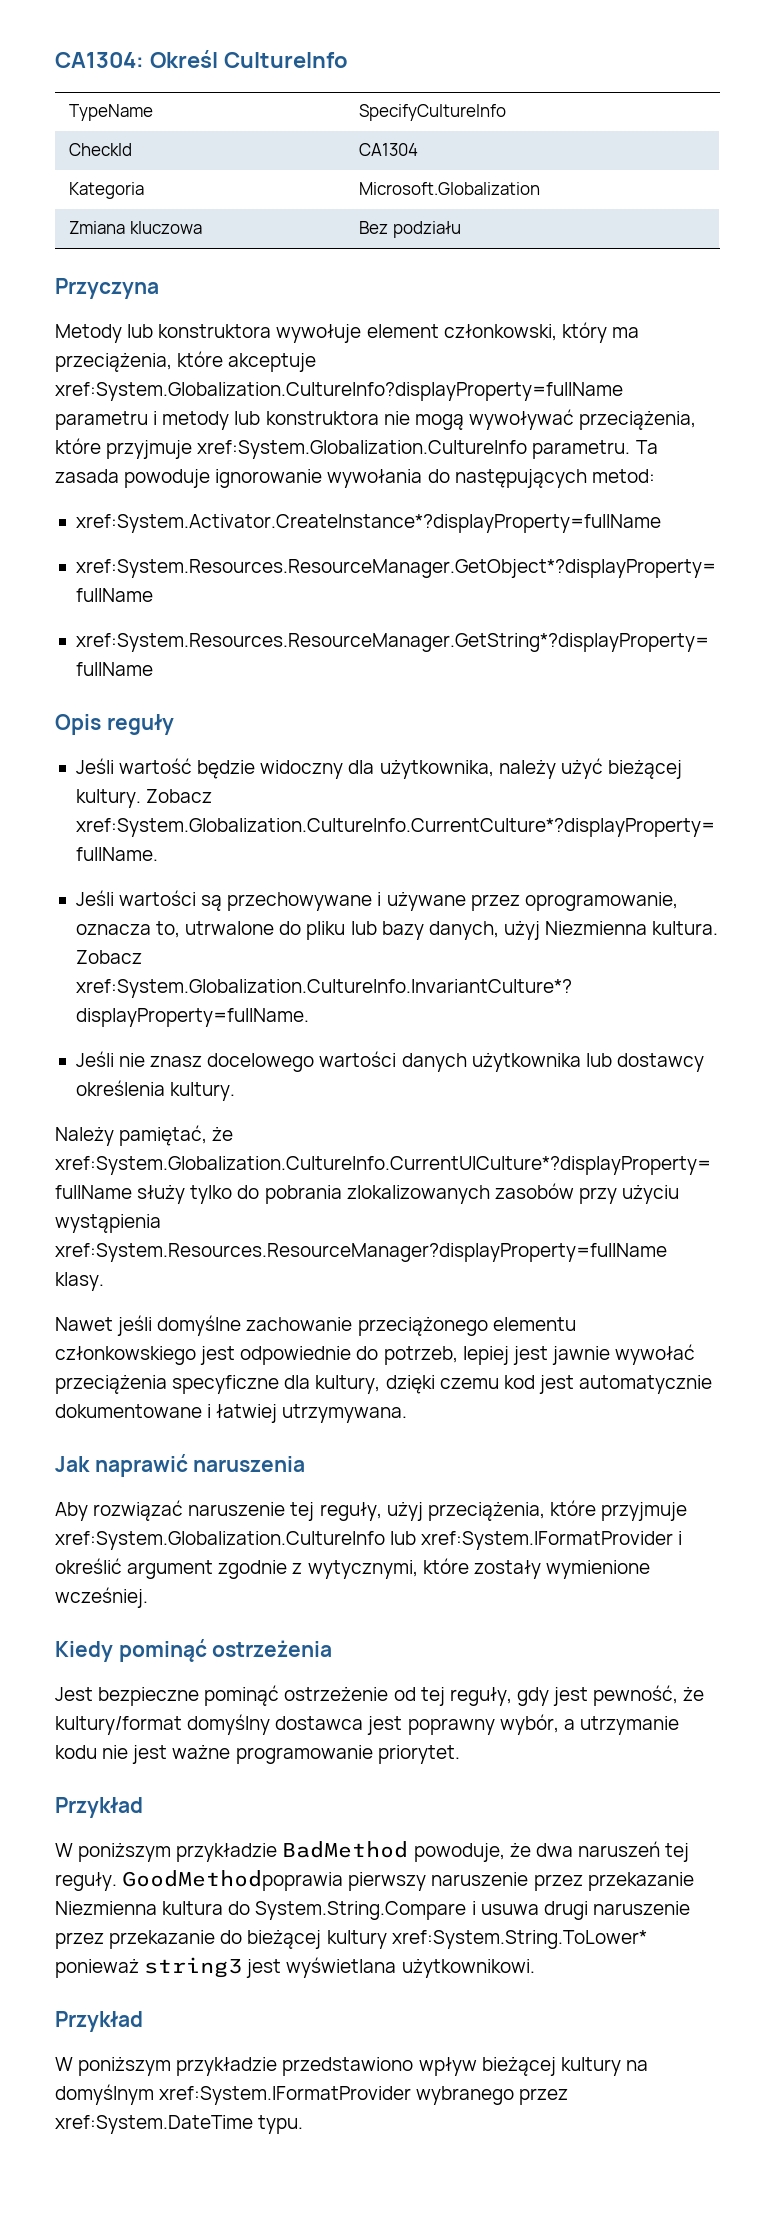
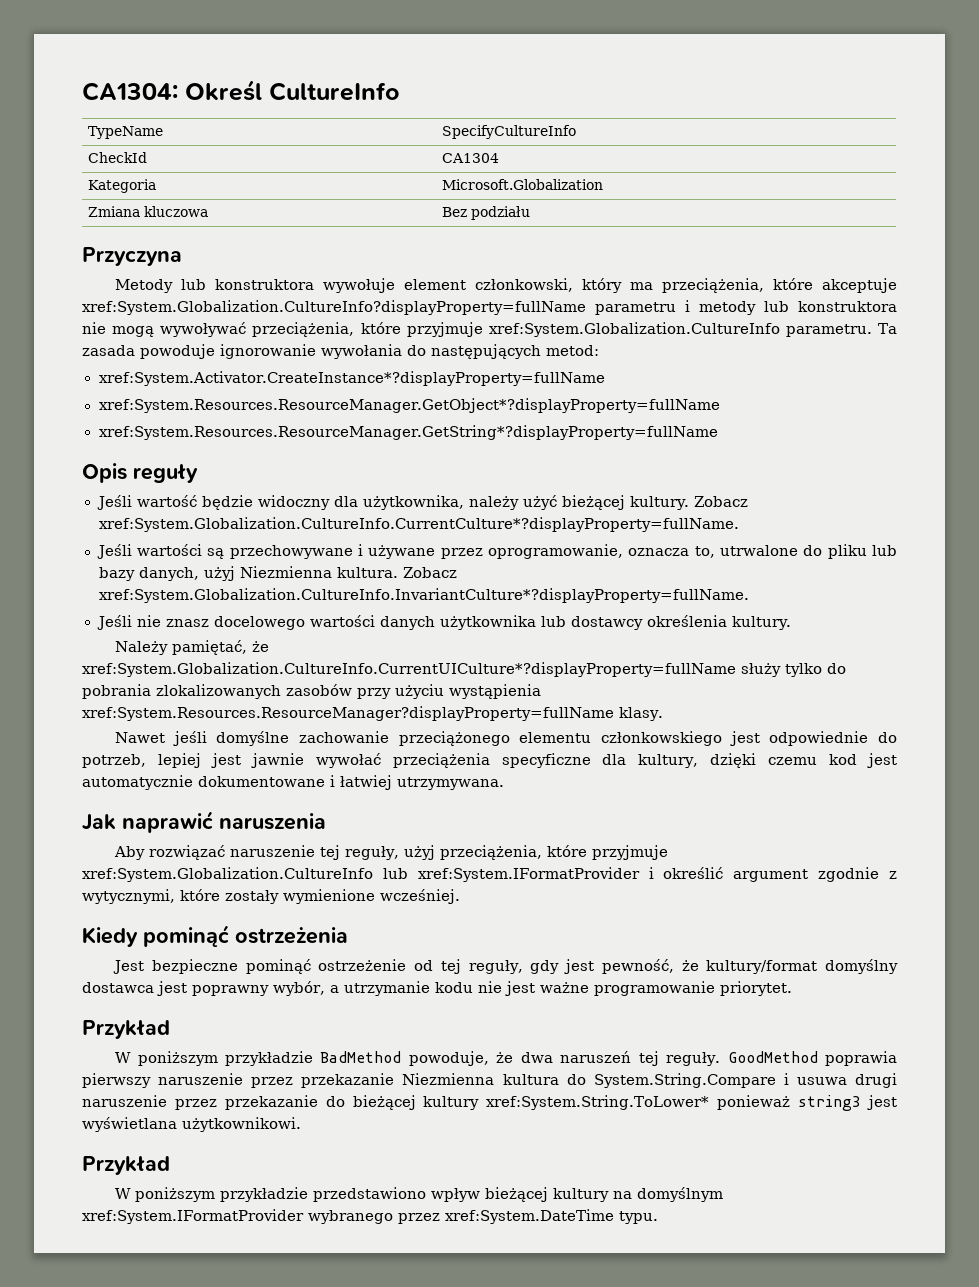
[122,1870,344,1891] GoodMethodpoprawia -> [727,1051,898,1066] GoodMethod poprawia

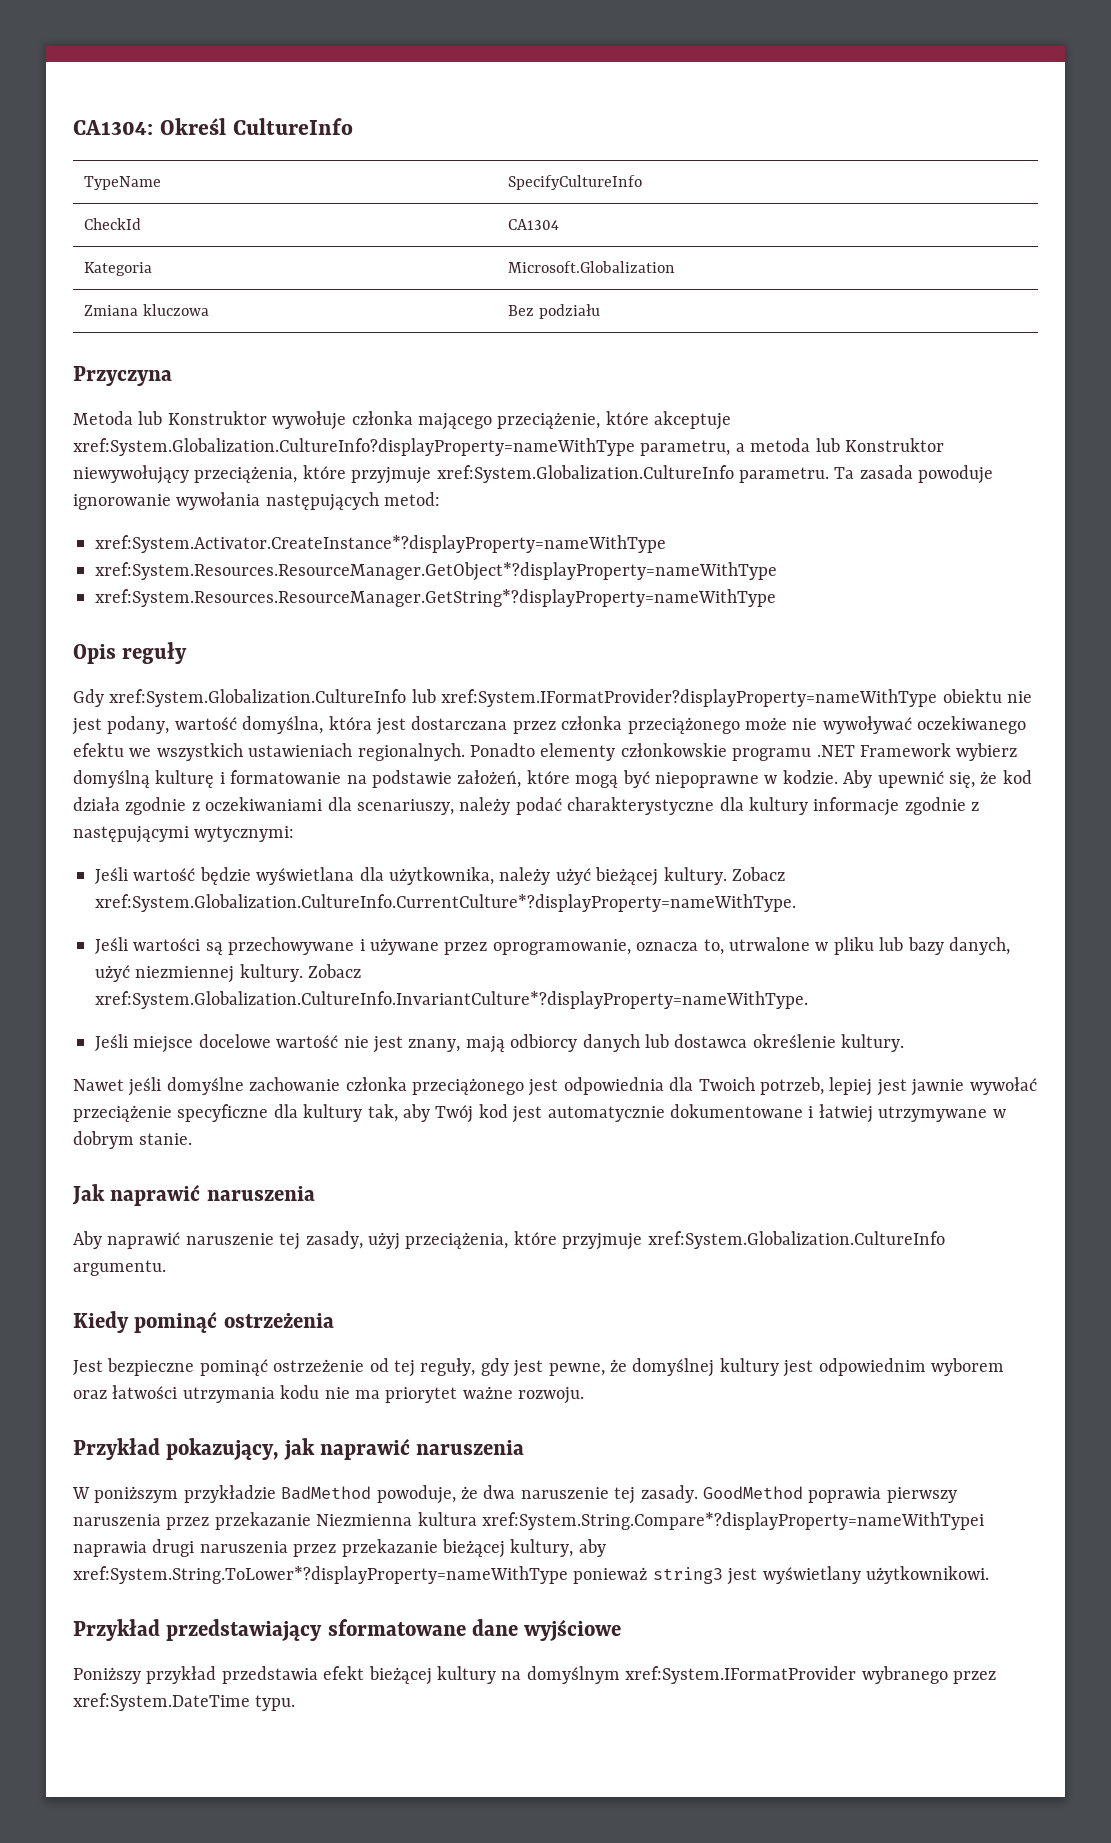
[115,278,898,293] [82,300,897,315] [82,322,247,337] Metody lub konstruktora wywołuje element członkowski, który ma przeciążenia, które akceptuje xref:System.Globalization.CultureInfo?displayProperty=fullName parametru i metody lub konstruktora nie mogą wywoływać -> [73,411,732,430] [73,438,944,456] [73,465,189,484] Metoda lub Konstruktor wywołuje członka mającego przeciążenie, które akceptuje xref:System.Globalization.CultureInfo?displayProperty=nameWithType parametru, a metoda lub Konstruktor niewywołujący
[407,345,426,356] do -> (261, 501) none
[98,371,606,386] [98,398,721,413] [98,425,719,440] xref:System.Activator.CreateInstance*?displayProperty=fullName // xref:System.Resources.ResourceManager.GetObject*?displayProperty=fullName // xref:System.Resources.ResourceManager.GetString*?displayProperty=fullName -> [95,535,666,553] [95,562,777,581] [95,589,776,607] xref:System.Activator.CreateInstance*?displayProperty=nameWithType // xref:System.Resources.ResourceManager.GetObject*?displayProperty=nameWithType // xref:System.Resources.ResourceManager.GetString*?displayProperty=nameWithType
(198, 473) none -> [73,689,1032,707] [72,716,1027,735] [73,743,1018,761] [73,770,1032,788] [73,797,980,816] [73,826,295,843] // Gdy xref:System.Globalization.CultureInfo lub xref:System.IFormatProvider?displayProperty=nameWithType obiektu nie jest podany, wartość domyślna, która jest dostarczana przez członka przeciążonego może nie wywoływać oczekiwanego efektu we wszystkich ustawieniach regionalnych. Ponadto elementy członkowskie programu .NET Framework wybierz domyślną kulturę i formatowanie na podstawie założeń, które mogą być niepoprawne w kodzie. Aby upewnić się, że kod działa zgodnie z oczekiwaniami dla scenariuszy, należy podać charakterystyczne dla kultury informacje zgodnie z następującymi wytycznymi:
[257,495,330,510] widoczny -> [256,867,355,885] wyświetlana
[98,517,739,532] xref:System.Globalization.CultureInfo.CurrentCulture*?displayProperty=fullName. -> [95,894,796,912] xref:System.Globalization.CultureInfo.CurrentCulture*?displayProperty=nameWithType.
[803,545,823,556] do -> [815,942,829,951] w
[203,566,457,581] [98,588,749,603] [96,615,792,630] [115,640,270,655] [82,662,846,677] [82,684,541,699] [82,706,663,721] [115,731,897,746] użyj Niezmienna kultura. Zobacz xref:System.Globalization.CultureInfo.InvariantCulture*?displayProperty=fullName. // Jeśli nie znasz docelowego wartości danych użytkownika lub dostawcy określenia kultury. // Należy pamiętać, że xref:System.Globalization.CultureInfo.CurrentUICulture*?displayProperty=fullName służy tylko do pobrania zlokalizowanych zasobów przy użyciu wystąpienia xref:System.Resources.ResourceManager?displayProperty=fullName klasy. // Nawet jeśli domyślne zachowanie przeciążonego elementu członkowskiego jest odpowiednie do -> [95,964,362,983] [95,991,808,1009] [95,1034,905,1053] [73,1077,755,1096] użyć niezmiennej kultury. Zobacz xref:System.Globalization.CultureInfo.InvariantCulture*?displayProperty=nameWithType. // Jeśli miejsce docelowe wartość nie jest znany, mają odbiorcy danych lub dostawca określenie kultury. // Nawet jeśli domyślne zachowanie członka przeciążonego jest odpowiednia dla Twoich
[392,753,490,768] przeciążenia -> [73,1105,172,1122] przeciążenie
[638,753,818,768] kultury, dzięki czemu -> [303,1104,474,1123] kultury tak, aby Twój
[397,777,504,790] utrzymywana. -> [878,1106,1006,1122] [73,1131,193,1149] utrzymywane w dobrym stanie.
[149,845,400,860] rozwiązać naruszenie tej reguły, -> [107,1231,363,1250] naprawić naruszenie tej zasady,
[382,867,898,882] [82,889,460,904] lub xref:System.IFormatProvider i określić argument zgodnie z wytycznymi, które zostały wymienione wcześniej. -> [73,1260,166,1276] argumentu.
[601,959,898,974] [82,981,792,996] [82,1020,170,1039] pewność, że kultury/format domyślny dostawca jest poprawny wybór, a utrzymanie kodu nie jest ważne programowanie priorytet. // Przykład -> [548,1358,1004,1377] [73,1385,585,1404] [73,1438,525,1460] pewne, że domyślnej kultury jest odpowiednim wyborem oraz łatwości utrzymania kodu nie ma priorytet ważne rozwoju. // Przykład pokazujący, jak naprawić naruszenia
[560,1051,721,1066] naruszeń tej reguły. -> [520,1485,698,1504] naruszenie tej zasady.
[158,1073,244,1085] naruszenie -> [73,1514,161,1526] naruszenia
[566,1073,898,1088] [82,1095,710,1110] do System.String.Compare i usuwa drugi naruszenie przez przekazanie do bieżącej kultury xref:System.String.ToLower* -> [482,1512,984,1530] [73,1539,606,1558] [73,1566,568,1584] xref:System.String.Compare*?displayProperty=nameWithTypei naprawia drugi naruszenia przez przekazanie bieżącej kultury, aby xref:System.String.ToLower*?displayProperty=nameWithType
[82,1117,177,1132] wyświetlana -> [762,1566,861,1584] wyświetlany
[115,1187,481,1202] // W poniższym przykładzie przedstawiono wpływ -> [166,1619,622,1641] [73,1666,365,1684] przedstawiający sformatowane dane wyjściowe // Poniższy przykład przedstawia efekt

